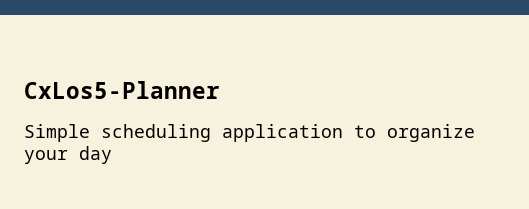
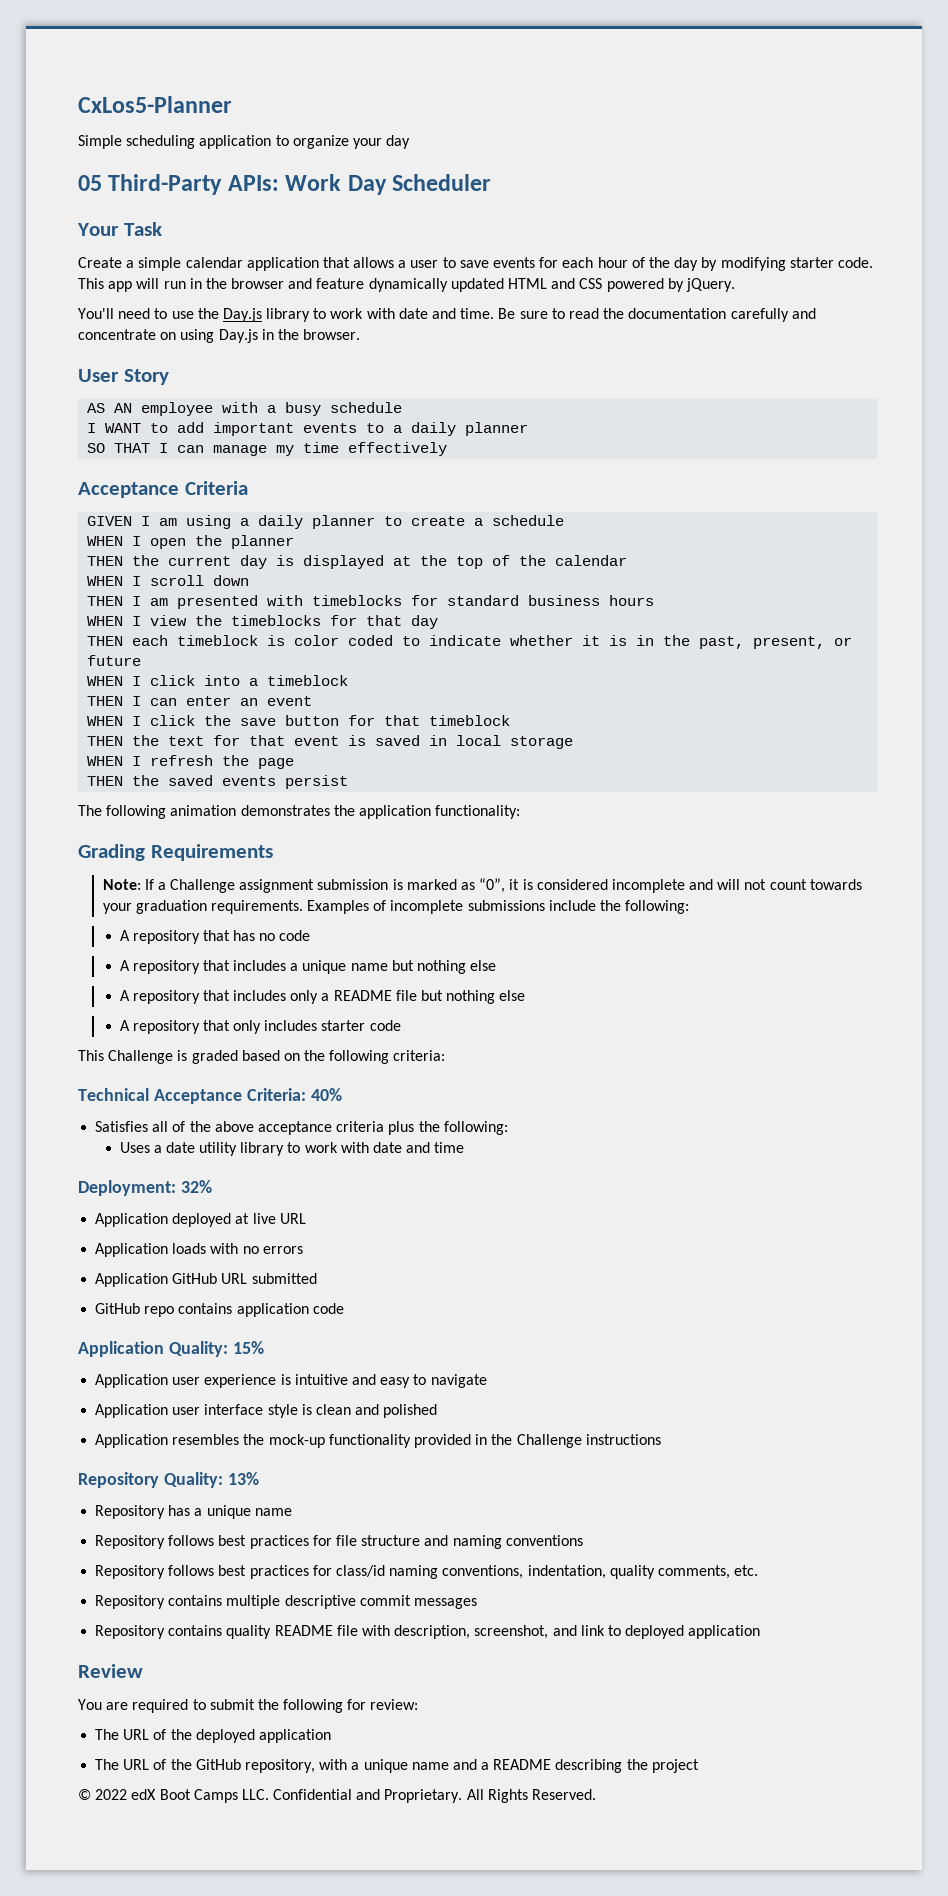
(112, 155) none -> [78,174,492,195] [77,222,162,236] [78,257,873,271] [78,278,735,292] [78,308,816,322] [78,329,361,343] [78,369,169,385] [87,402,403,416] [87,422,529,436] [87,442,448,456] [78,481,248,498] [87,515,565,529] [87,535,295,549] [87,555,628,569] [87,575,250,586] [87,595,655,609] [87,615,439,629] [87,635,853,649] [87,655,142,666] [87,675,349,686] [87,696,313,706] [87,715,511,726] [87,735,574,749] [87,755,295,769] [87,775,349,789] [78,805,521,819] [78,844,273,861] [102,878,862,893] [102,900,690,914] [119,930,311,944] [119,960,497,974] [119,990,526,1004] [119,1020,401,1034] [78,1050,446,1064] [78,1088,342,1104] [95,1121,508,1135] [119,1142,465,1156] [78,1180,212,1196] [95,1213,306,1227] [95,1243,303,1257] [95,1273,317,1287] [95,1303,344,1317] [78,1341,264,1357] [95,1374,487,1388] [95,1404,438,1418] [95,1434,661,1448] [78,1472,259,1488] [95,1505,292,1519] [95,1535,583,1549] [95,1565,759,1579] [95,1595,477,1609] [95,1625,761,1639] [78,1664,143,1678] [78,1699,419,1713] [95,1729,331,1743] [95,1759,699,1773] [78,1789,597,1803] // 05 Third-Party APIs: Work Day Scheduler // Your Task // Create a simple calendar application that allows a user to save events for each hour of the day by modifying starter code. This app will run in the browser and feature dynamically updated HTML and CSS powered by jQuery. // You'll need to use the Day.js library to work with date and time. Be sure to read the documentation carefully and concentrate on using Day.js in the browser. // User Story // AS AN employee with a busy schedule // I WANT to add important events to a daily planner // SO THAT I can manage my time effectively // Acceptance Criteria // GIVEN I am using a daily planner to create a schedule // WHEN I open the planner // THEN the current day is displayed at the top of the calendar // WHEN I scroll down // THEN I am presented with timeblocks for standard business hours // WHEN I view the timeblocks for that day // THEN each timeblock is color coded to indicate whether it is in the past, present, or future // WHEN I click into a timeblock // THEN I can enter an event // WHEN I click the save button for that timeblock // THEN the text for that event is saved in local storage // WHEN I refresh the page // THEN the saved events persist // The following animation demonstrates the application functionality: // Grading Requirements // Note: If a Challenge assignment submission is marked as “0”, it is considered incomplete and will not count towards your graduation requirements. Examples of incomplete submissions include the following: // A repository that has no code // A repository that includes a unique name but nothing else // A repository that includes only a README file but nothing else // A repository that only includes starter code // This Challenge is graded based on the following criteria: // Technical Acceptance Criteria: 40% // Satisfies all of the above acceptance criteria plus the following: // Uses a date utility library to work with date and time // Deployment: 32% // Application deployed at live URL // Application loads with no errors // Application GitHub URL submitted // GitHub repo contains application code // Application Quality: 15% // Application user experience is intuitive and easy to navigate // Application user interface style is clean and polished // Application resembles the mock-up functionality provided in the Challenge instructions // Repository Quality: 13% // Repository has a unique name // Repository follows best practices for file structure and naming conventions // Repository follows best practices for class/id naming conventions, indentation, quality comments, etc. // Repository contains multiple descriptive commit messages // Repository contains quality README file with description, screenshot, and link to deployed application // Review // You are required to submit the following for review: // The URL of the deployed application // The URL of the GitHub repository, with a unique name and a README describing the project // © 2022 edX Boot Camps LLC. Confidential and Proprietary. All Rights Reserved.

